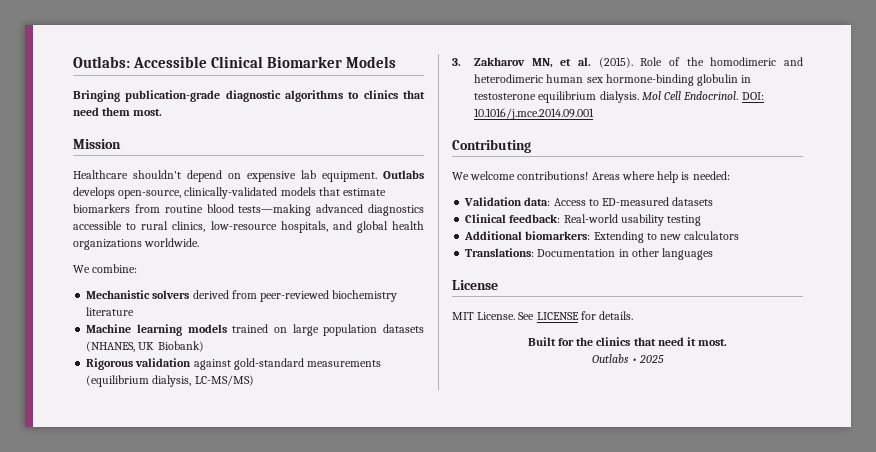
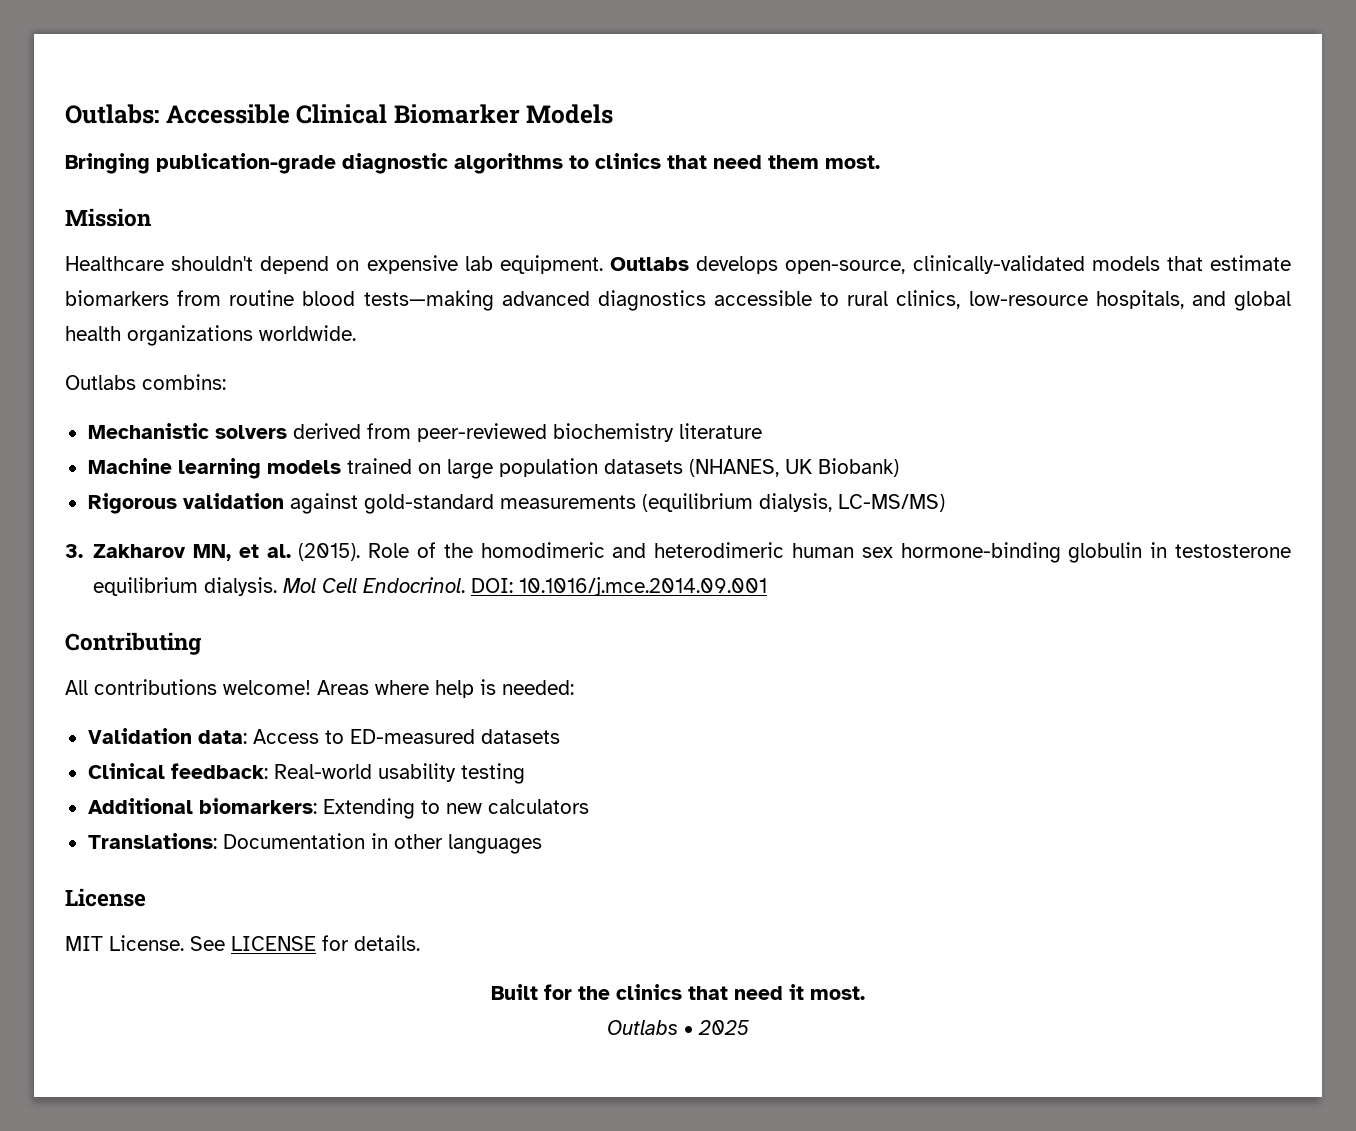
[73,264,138,273] We combine: -> [65,374,226,390] Outlabs combins:
[452,171,589,180] We welcome contributions! -> [65,679,311,695] All contributions welcome!

